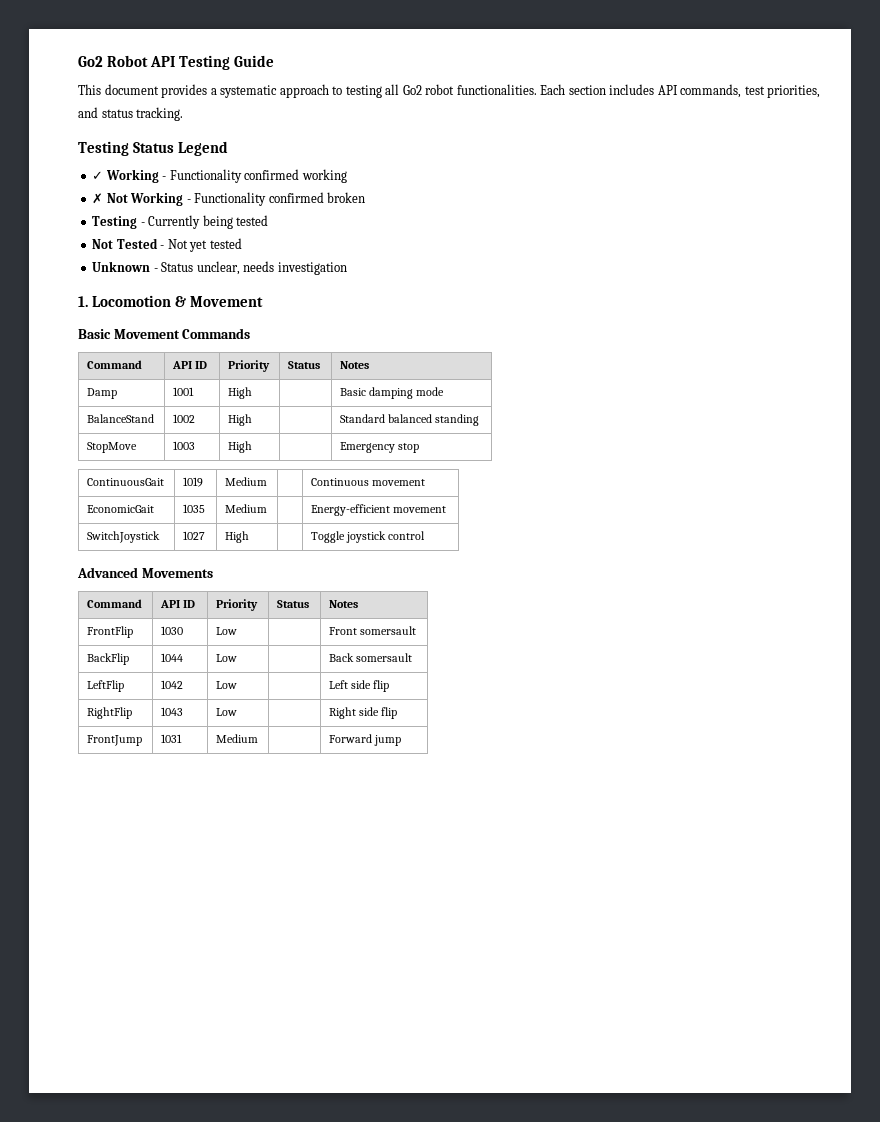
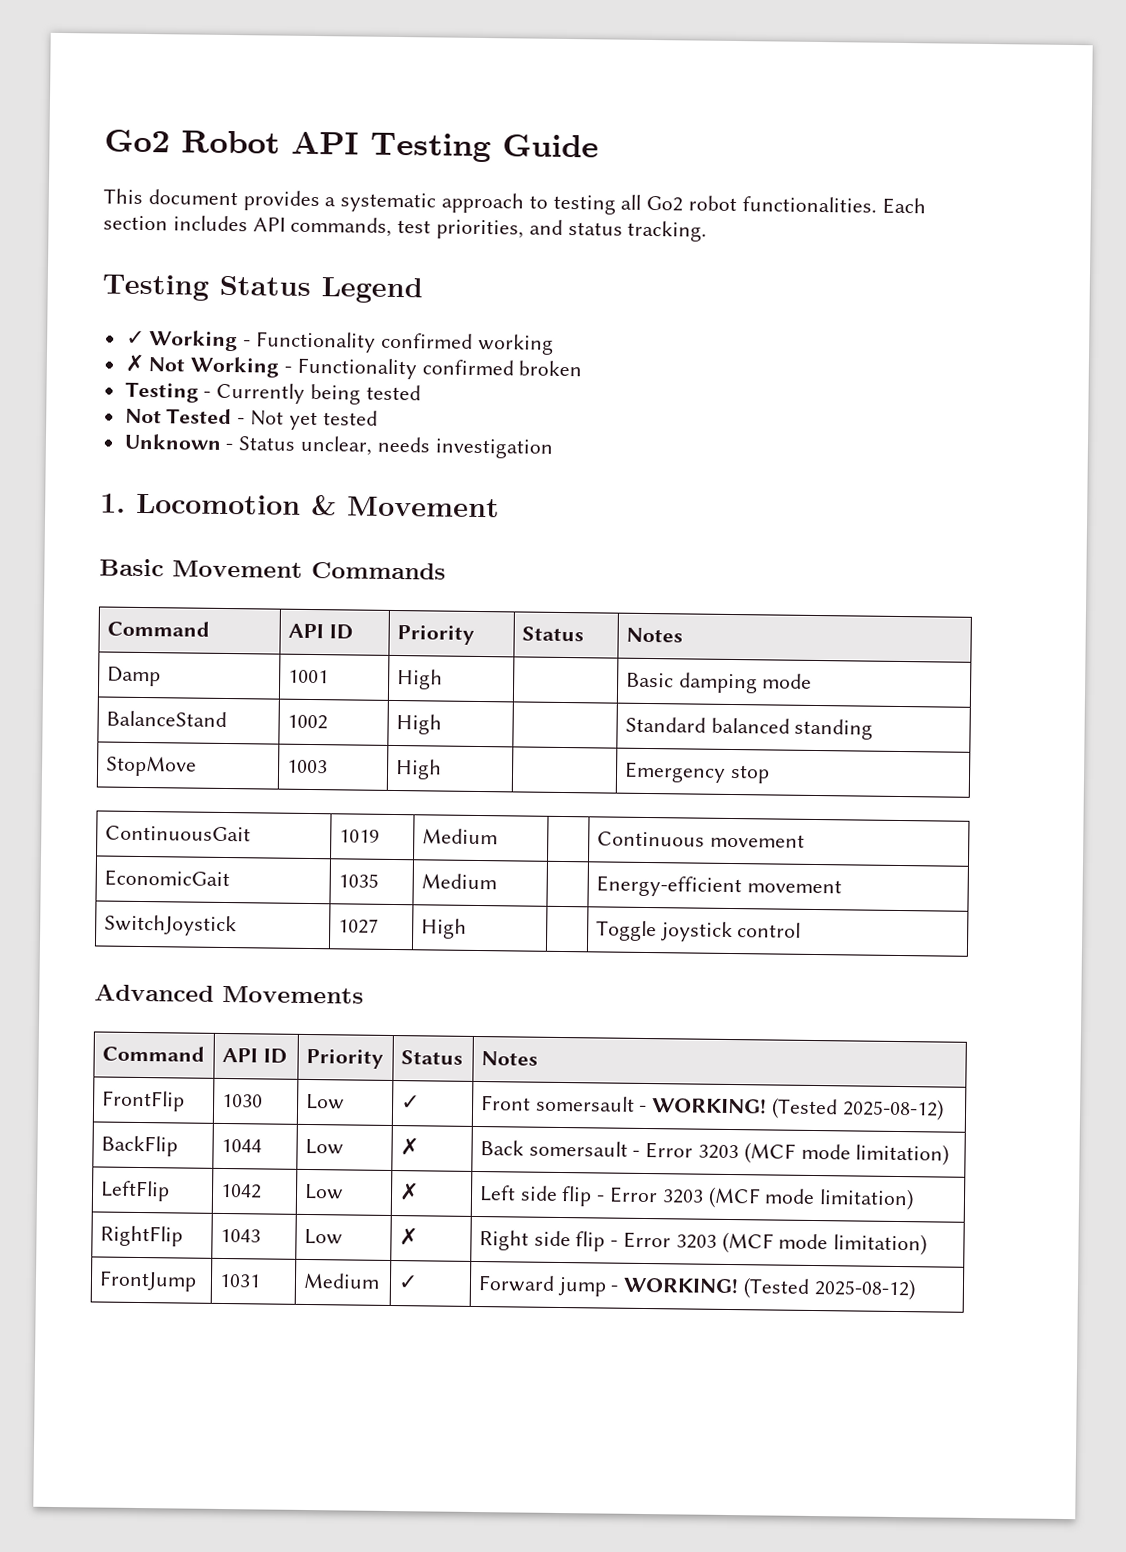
(238, 631) none -> [400,1095,420,1110] ✓
(417, 630) none -> [639,1097,944,1121] - WORKING! (Tested 2025-08-12)
(238, 658) none -> [399,1137,419,1156] ✗
(413, 657) none -> [632,1142,950,1166] - Error 3203 (MCF mode limitation)
(238, 685) none -> [398,1182,419,1201] ✗
(390, 686) none -> [596,1186,915,1211] - Error 3203 (MCF mode limitation)
(238, 712) none -> [398,1227,418,1246] ✗
(398, 713) none -> [610,1231,928,1256] - Error 3203 (MCF mode limitation)
(259, 738) none -> [397,1275,418,1290] ✓
(402, 740) none -> [610,1277,916,1301] - WORKING! (Tested 2025-08-12)

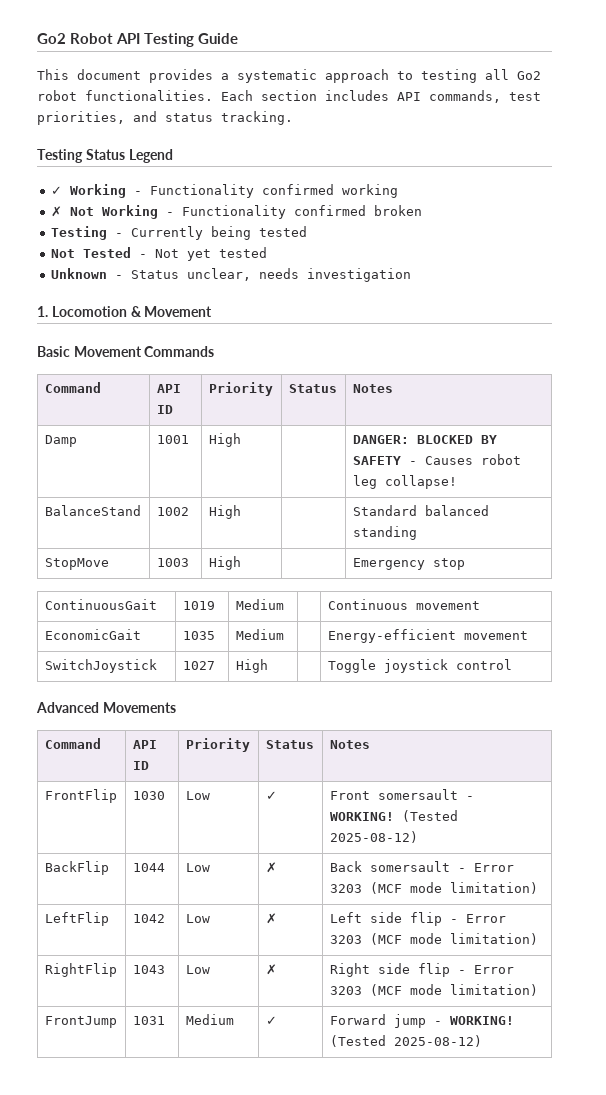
[625,672,813,694] Basic damping mode -> [352,435,497,444] [352,454,521,465] [352,475,457,489] DANGER: BLOCKED BY SAFETY - Causes robot leg collapse!

